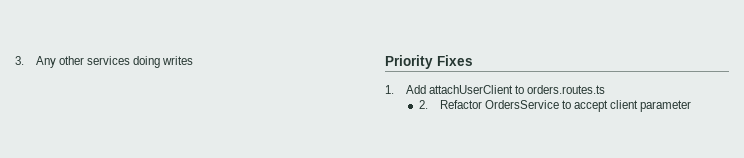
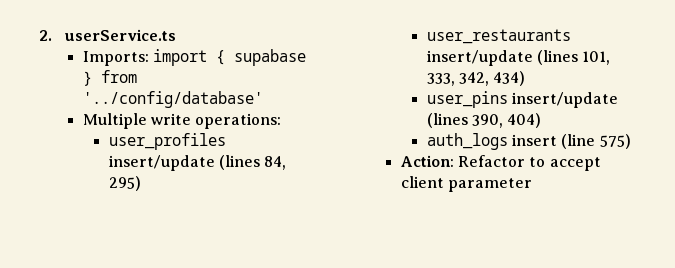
[15,56,194,68] [385,55,473,69] [385,85,606,94] [418,100,559,109] 3. Any other services doing writes // Priority Fixes // 1. Add attachUserClient to orders.routes.ts // 2. Refactor OrdersService -> [39,29,177,41] [82,49,306,66] [82,70,137,86] [82,91,263,108] [82,113,282,129] [108,133,226,150] [108,155,287,171] [108,176,141,191] [426,29,571,44] [426,50,611,66] [426,71,526,86] [426,91,618,108] [426,113,542,128] [426,133,631,150] [400,155,525,167] 2. userService.ts // Imports: import { supabase } from '../config/database' // Multiple write operations: // user_profiles insert/update (lines 84, 295) // user_restaurants insert/update (lines 101, 333, 342, 434) // user_pins insert/update (lines 390, 404) // auth_logs insert (line 575) // Action: Refactor

